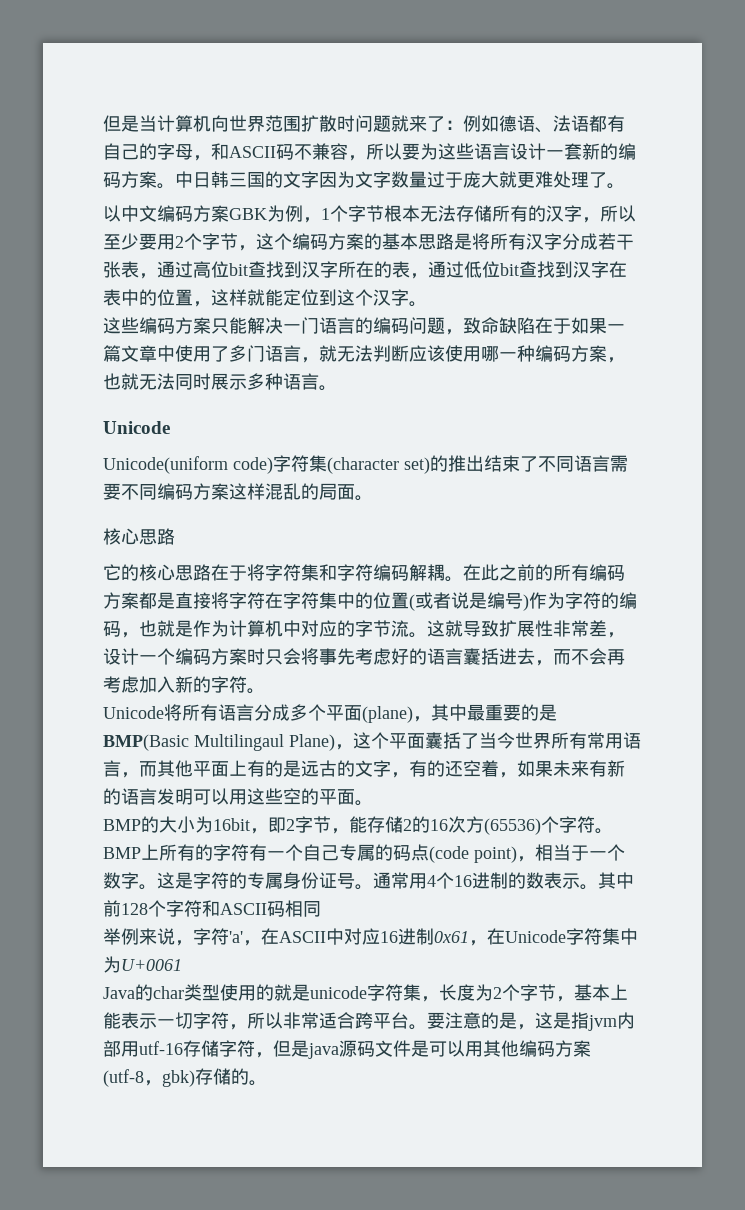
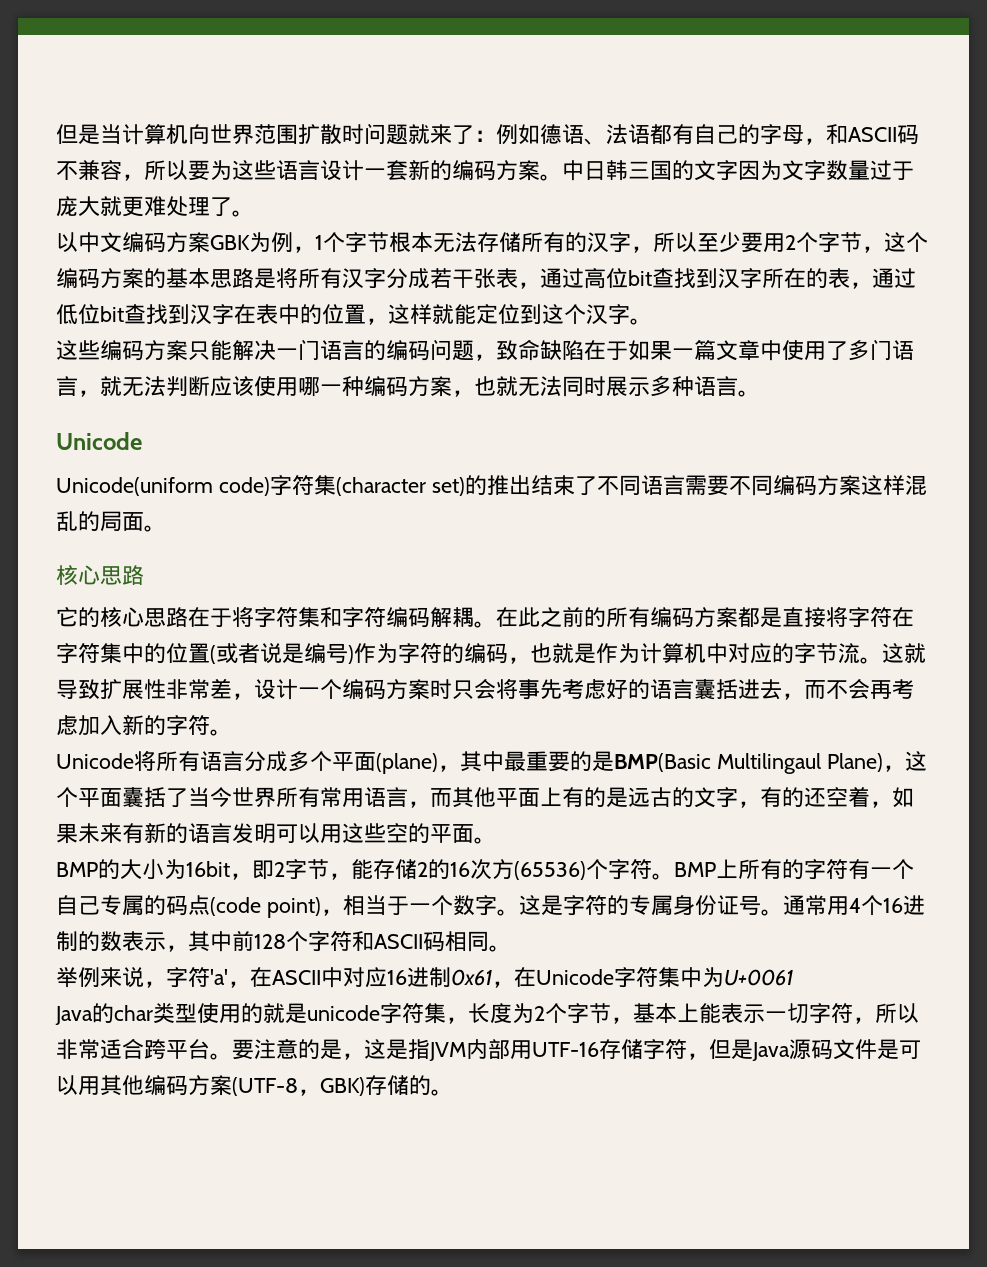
[580,884,598,890] 。 -> [166,945,188,952] ，
(321, 909) none -> [489,945,511,952] 。
[588,1012,635,1031] [103,1040,183,1057] jvm内部用utf-16 -> [429,1039,599,1061] JVM内部用UTF-16
[308,1043,339,1059] java -> [752,1042,790,1061] Java
[103,1069,195,1087] (utf-8，gbk) -> [232,1077,365,1096] (UTF-8，GBK)

